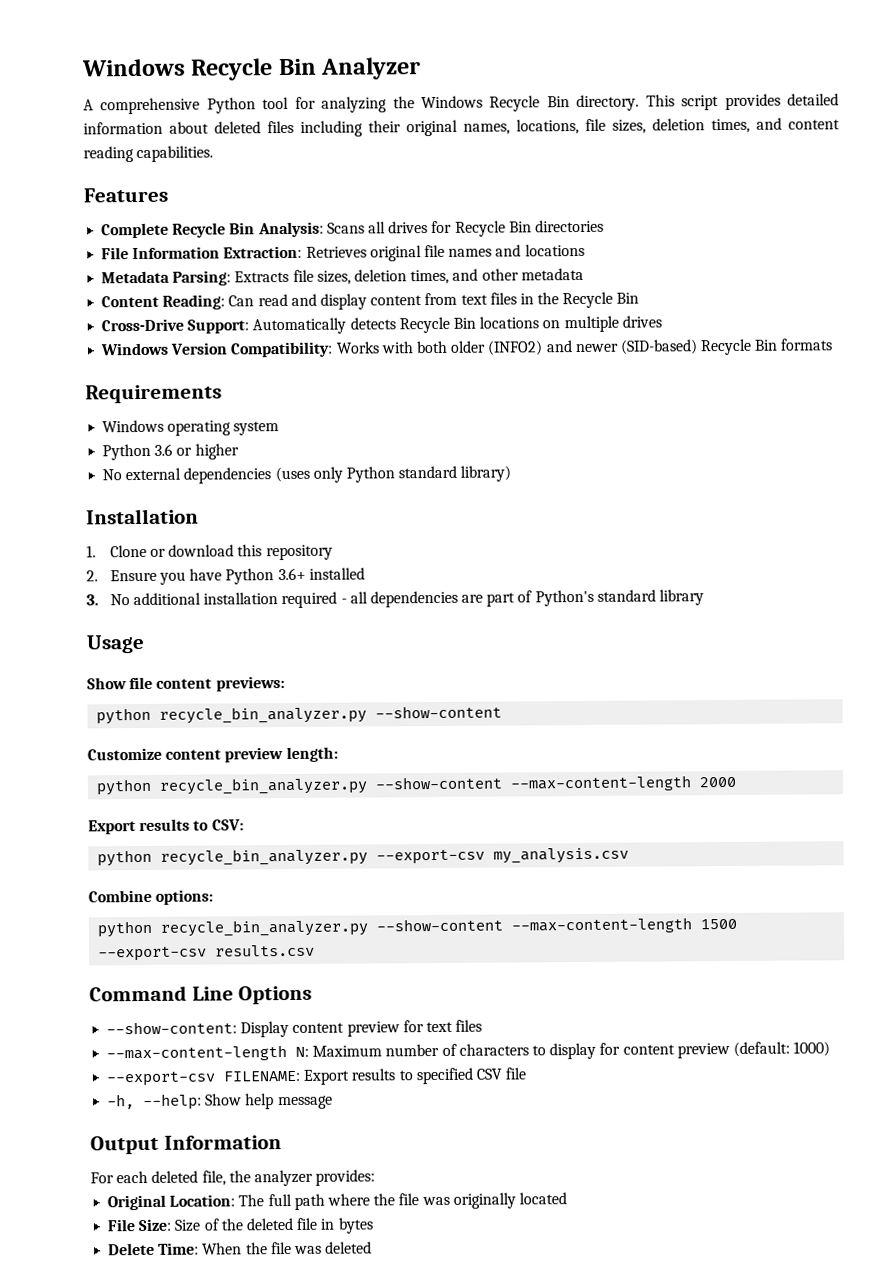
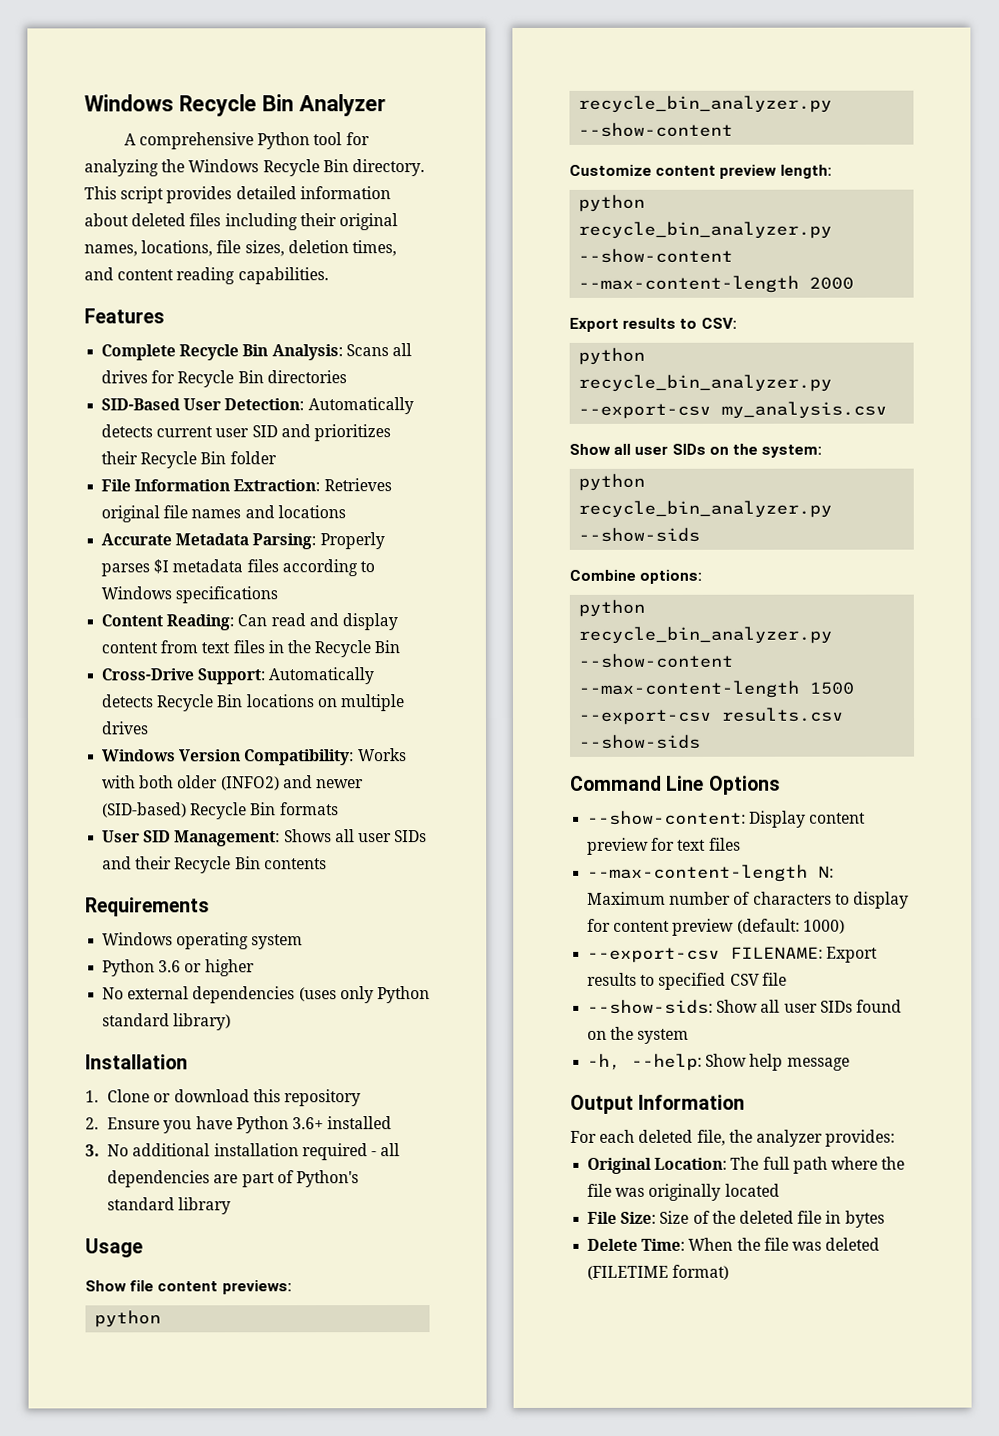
(604, 226) none -> [101,397,414,415] [101,424,391,442] [101,451,277,469] // SID-Based User Detection: Automatically detects current user SID and prioritizes their Recycle Bin folder
(585, 250) none -> [101,533,173,546] Accurate
[234,267,584,285] Extracts file sizes, deletion times, and other metadata -> [319,532,385,550] [101,559,375,577] [101,586,279,604] Properly parses $I metadata files according to Windows specifications
(834, 344) none -> [102,829,428,847] [102,856,327,874] // User SID Management: Shows all user SIDs and their Recycle Bin contents
(630, 855) none -> [569,443,823,458] [578,473,646,491] [578,500,833,518] [578,527,701,542] // Show all user SIDs on the system: // python recycle_bin_analyzer.py --show-sids
(316, 950) none -> [579,734,702,749] --show-sids
(527, 1073) none -> [587,999,902,1014] [587,1026,690,1044] // --show-sids: Show all user SIDs found on the system
(373, 1247) none -> [587,1264,730,1280] (FILETIME format)

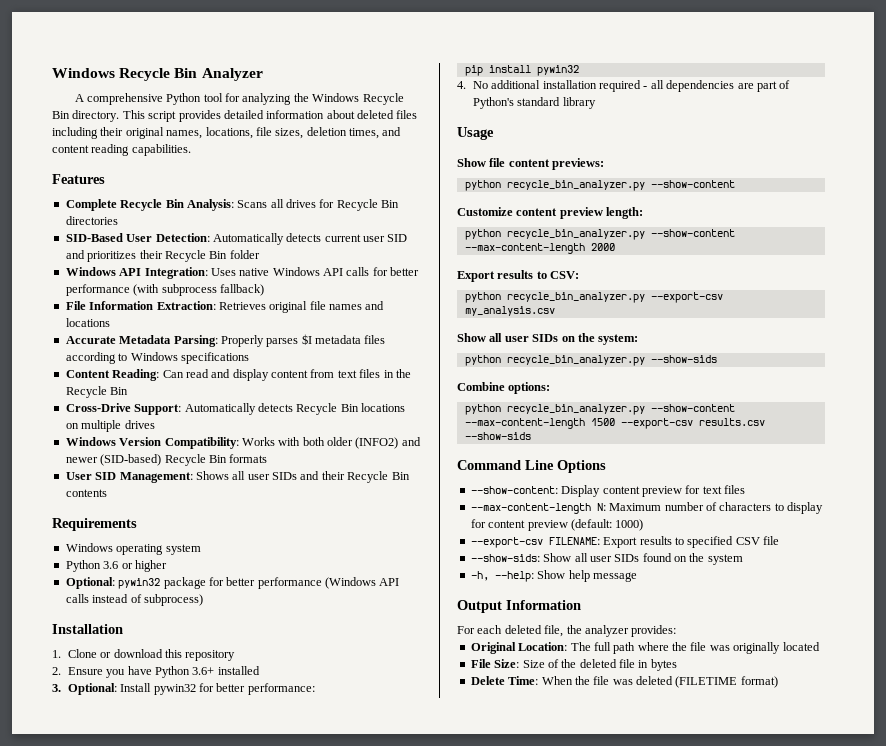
(277, 458) none -> [65,267,420,279] [65,284,264,296] // Windows API Integration: Uses native Windows API calls for better performance (with subprocess fallback)
[102,986,430,1004] [102,1013,232,1031] No external dependencies (uses only Python standard library) -> [65,577,400,589] [65,594,203,606] Optional: pywin32 package for better performance (Windows API calls instead of subprocess)
(100, 1150) none -> [67,683,315,695] [464,65,579,76] [457,81,466,89] Optional: Install pywin32 for better performance: // pip install pywin32 // 4.

